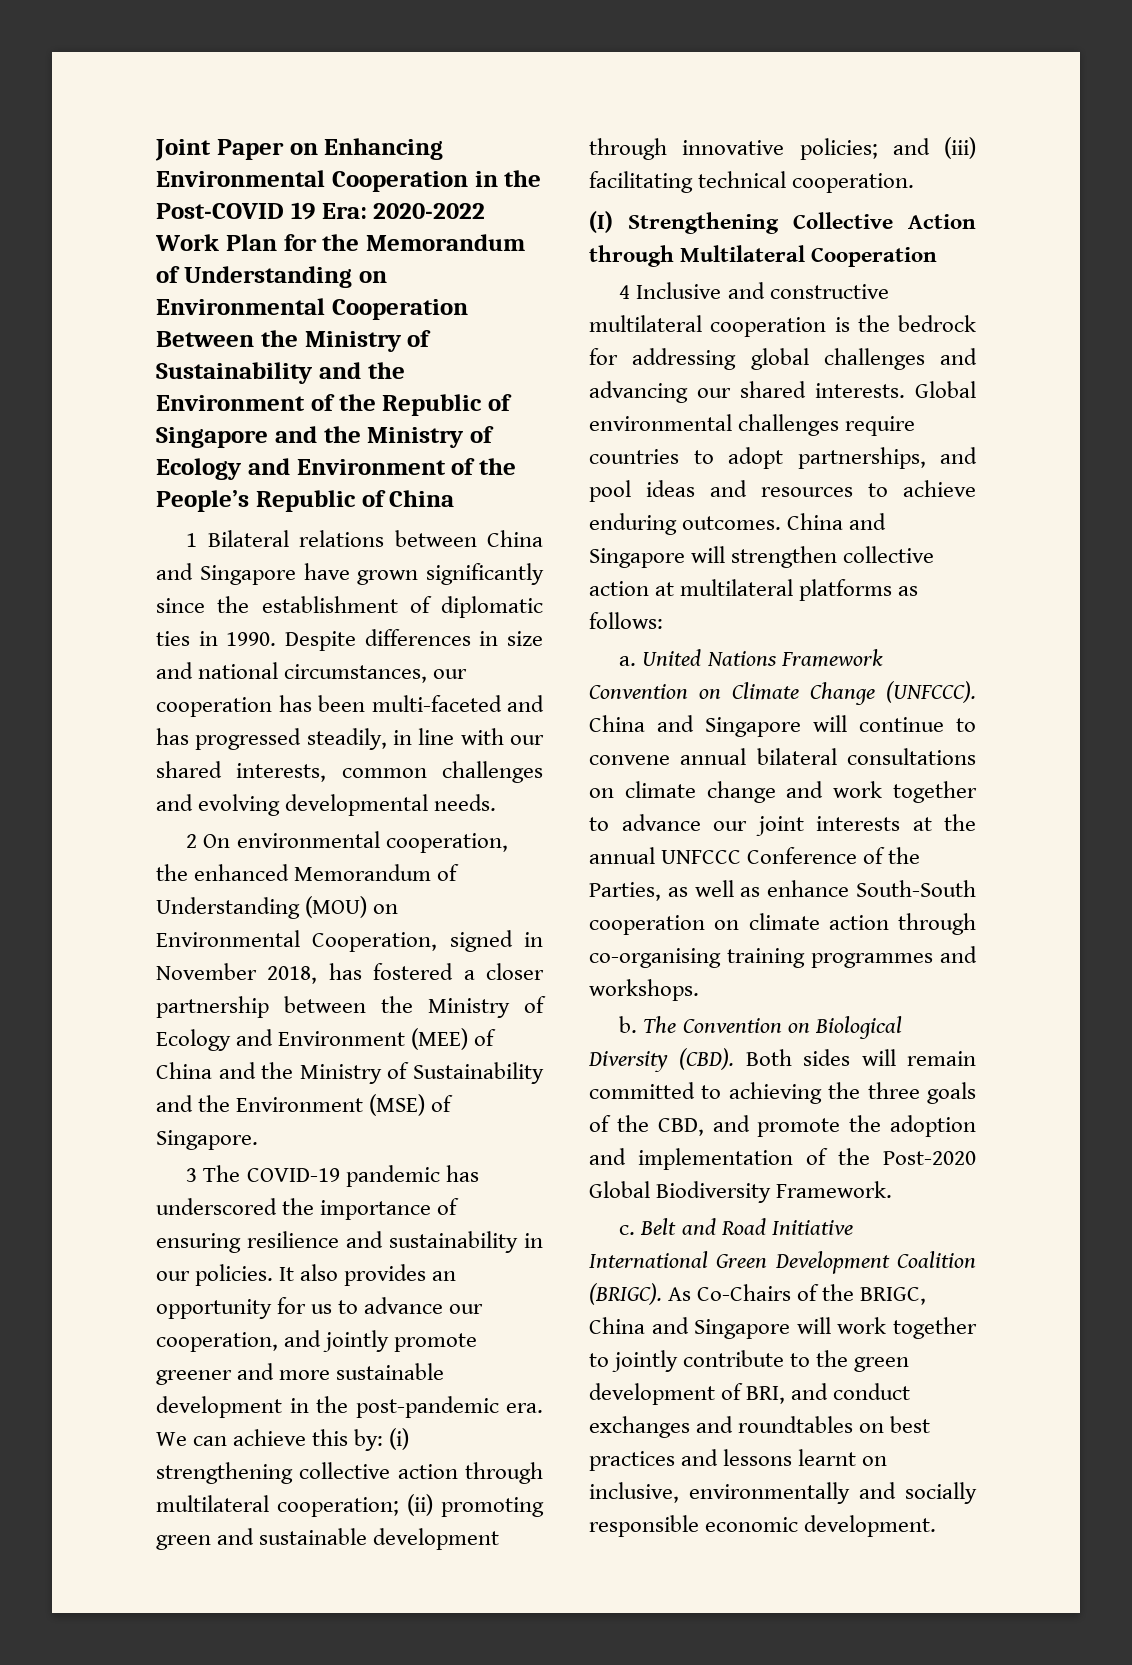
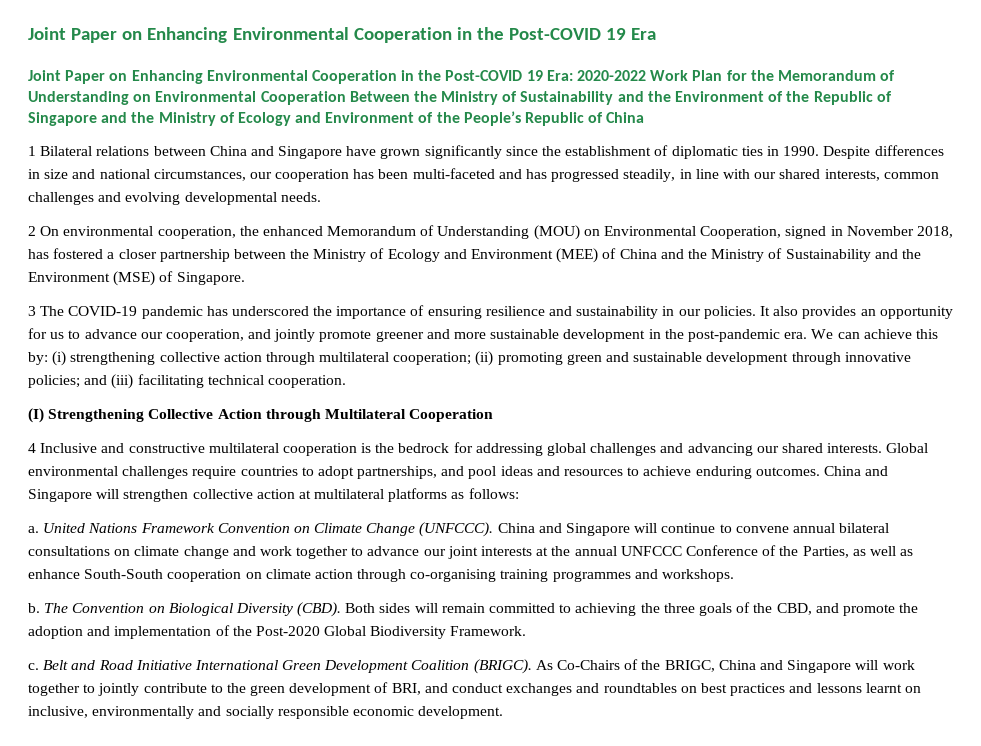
(315, 211) none -> [631,28,657,40] [28,70,543,84] Era // Joint Paper on Enhancing Environmental Cooperation in the Post-COVID 19

